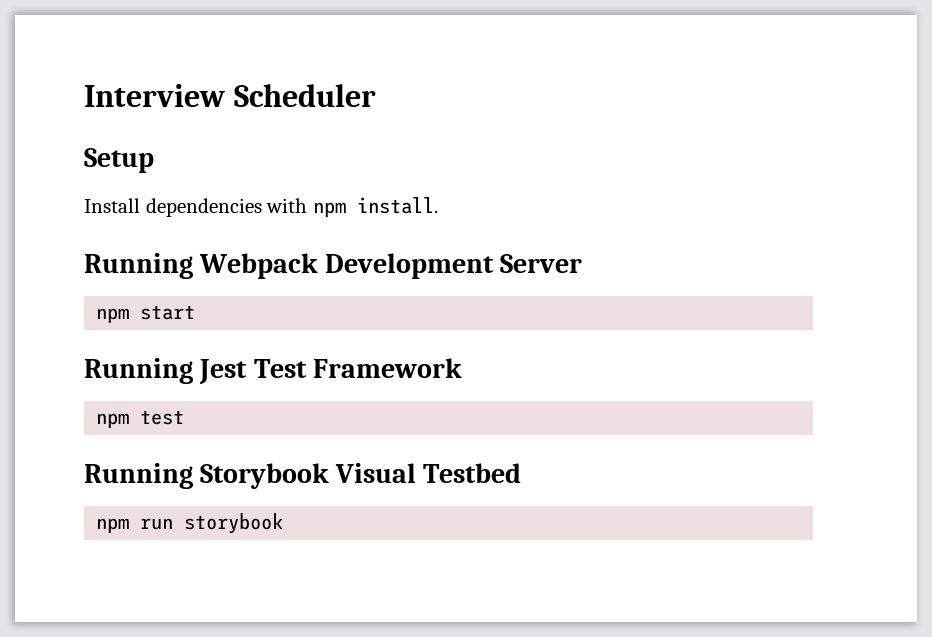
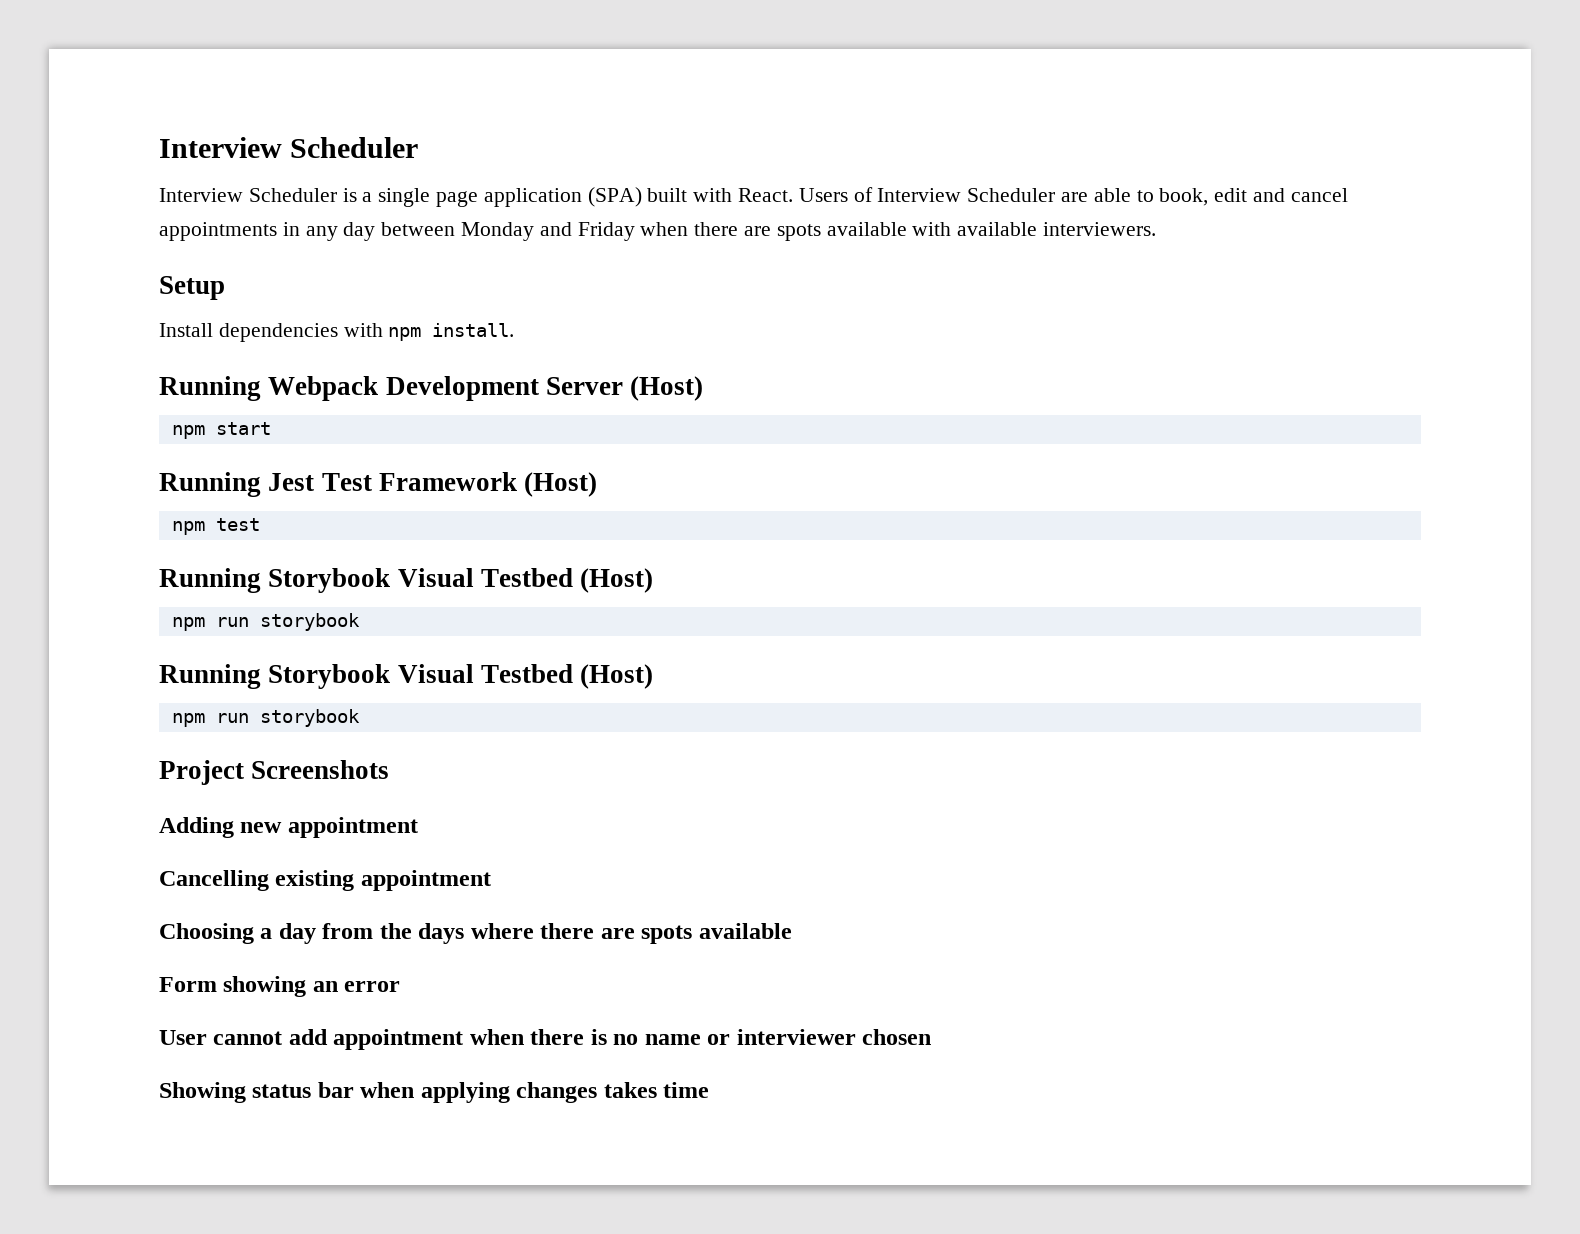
[84,84,376,107] Interview Scheduler -> [159,137,419,158] [159,187,1348,207] [159,222,1157,241] Interview Scheduler // Interview Scheduler is a single page application (SPA) built with React. Users of Interview Scheduler are able to book, edit and cancel appointments in any day between Monday and Friday when there are spots available with available interviewers.
(583, 263) none -> [630,376,704,401] (Host)
(463, 368) none -> [524,472,598,497] (Host)
[96,513,284,534] // npm run storybook -> [580,568,654,593] [171,613,360,631] [159,664,654,689] [171,709,360,727] [159,760,390,785] [159,817,418,838] [159,870,491,891] [159,923,792,944] [159,976,401,997] [159,1029,932,1050] [159,1082,710,1103] (Host) // npm run storybook // Running Storybook Visual Testbed (Host) // npm run storybook // Project Screenshots // Adding new appointment // Cancelling existing appointment // Choosing a day from the days where there are spots available // Form showing an error // User cannot add appointment when there is no name or interviewer chosen // Showing status bar when applying changes takes time

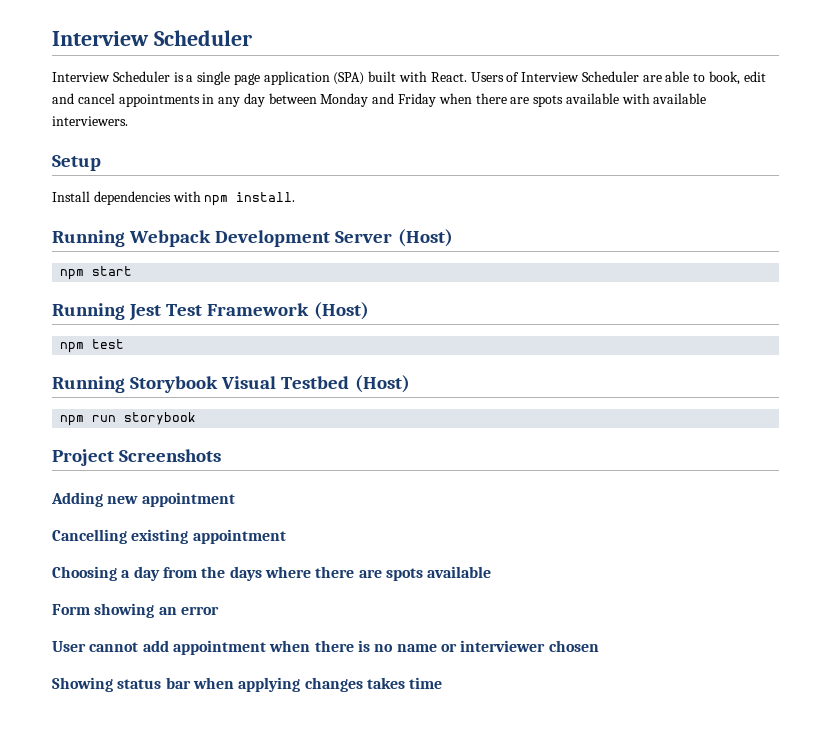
[159,664,654,689] [171,709,360,727] // Running Storybook Visual Testbed (Host) // npm run storybook -> (197, 418) none

